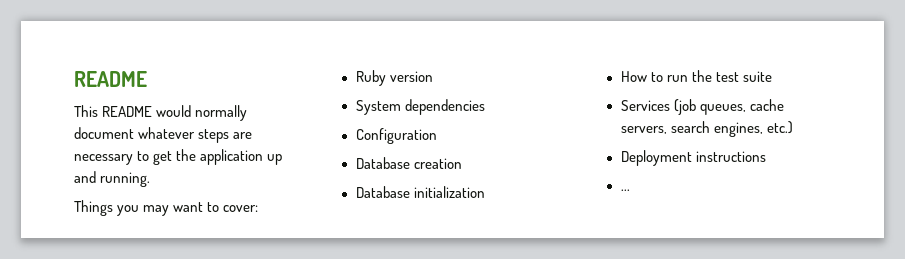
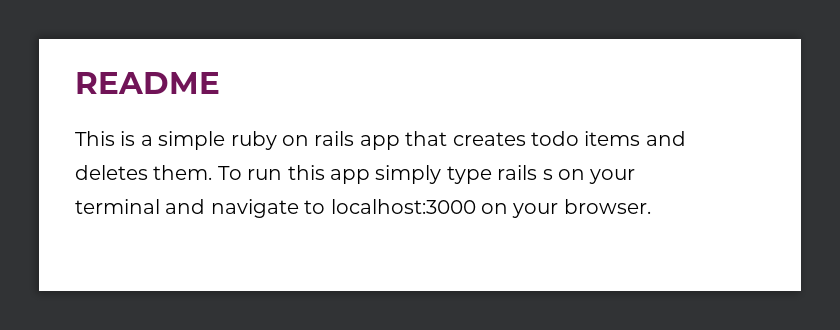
[102,105,248,121] [74,127,253,143] [74,149,283,165] [74,171,151,187] [74,200,259,216] [355,70,433,86] [355,99,485,115] [355,128,437,144] [355,157,462,169] [355,186,485,198] [620,70,772,82] [620,99,784,115] [620,121,793,137] [620,150,766,166] [620,189,630,191] README would normally document whatever steps are necessary to get the application up and running. // Things you may want to cover: // Ruby version // System dependencies // Configuration // Database creation // Database initialization // How to run the test suite // Services (job queues, cache servers, search engines, etc.) // Deployment instructions // ... -> [120,131,686,150] [75,165,636,184] [75,199,651,218] is a simple ruby on rails app that creates todo items and deletes them. To run this app simply type rails s on your terminal and navigate to localhost:3000 on your browser.

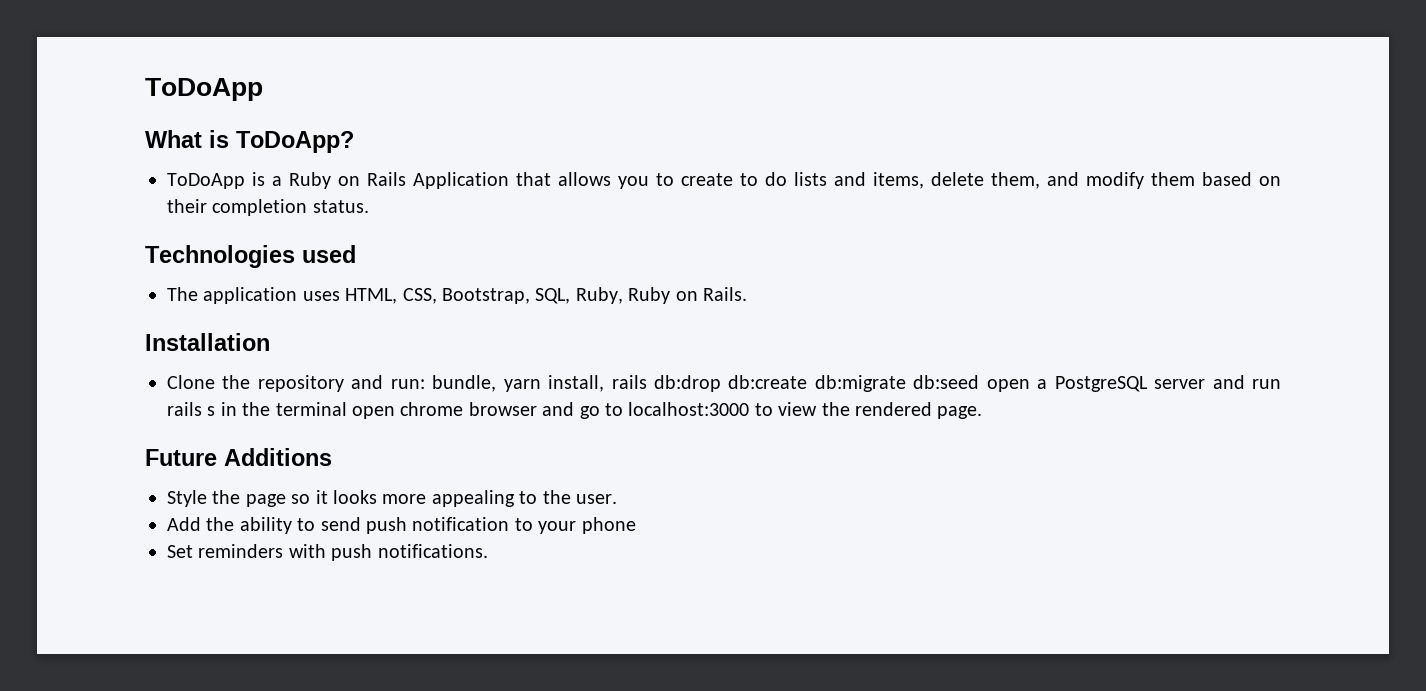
[75,72,220,94] [75,131,686,150] [75,165,636,184] [75,199,651,218] README // This is a simple ruby on rails app that creates todo items and deletes them. To run this app simply type rails s on your terminal and navigate to localhost:3000 on your browser. -> [145,78,263,101] [145,130,354,153] [167,172,1281,189] [167,199,369,216] [145,245,356,268] [167,287,747,304] [145,333,270,351] [167,375,1281,392] [167,402,983,419] [145,448,332,466] [167,490,617,507] [167,517,636,534] [167,544,488,561] ToDoApp // What is ToDoApp? // ToDoApp is a Ruby on Rails Application that allows you to create to do lists and items, delete them, and modify them based on their completion status. // Technologies used // The application uses HTML, CSS, Bootstrap, SQL, Ruby, Ruby on Rails. // Installation // Clone the repository and run: bundle, yarn install, rails db:drop db:create db:migrate db:seed open a PostgreSQL server and run rails s in the terminal open chrome browser and go to localhost:3000 to view the rendered page. // Future Additions // Style the page so it looks more appealing to the user. // Add the ability to send push notification to your phone // Set reminders with push notifications.

